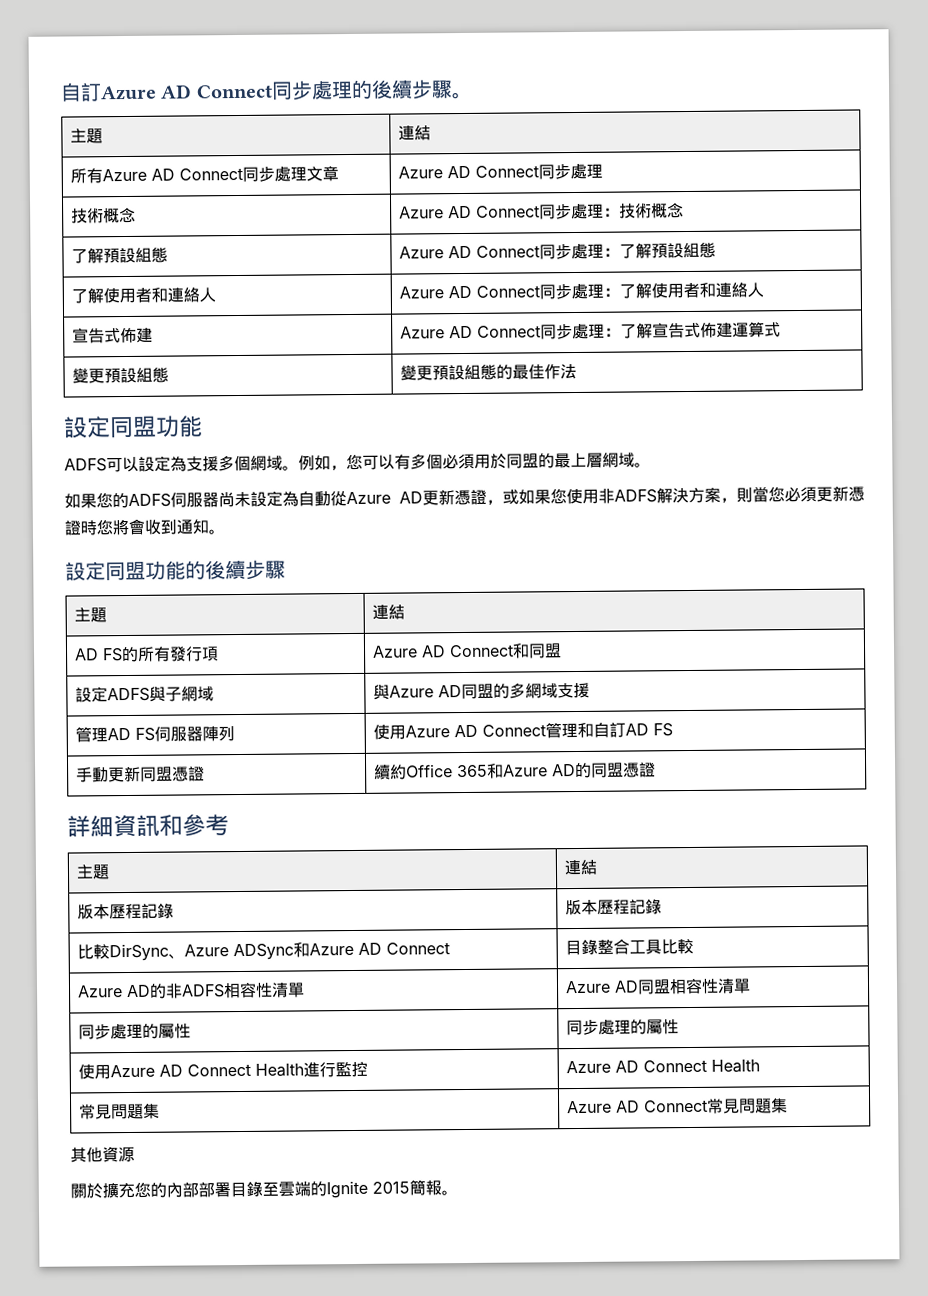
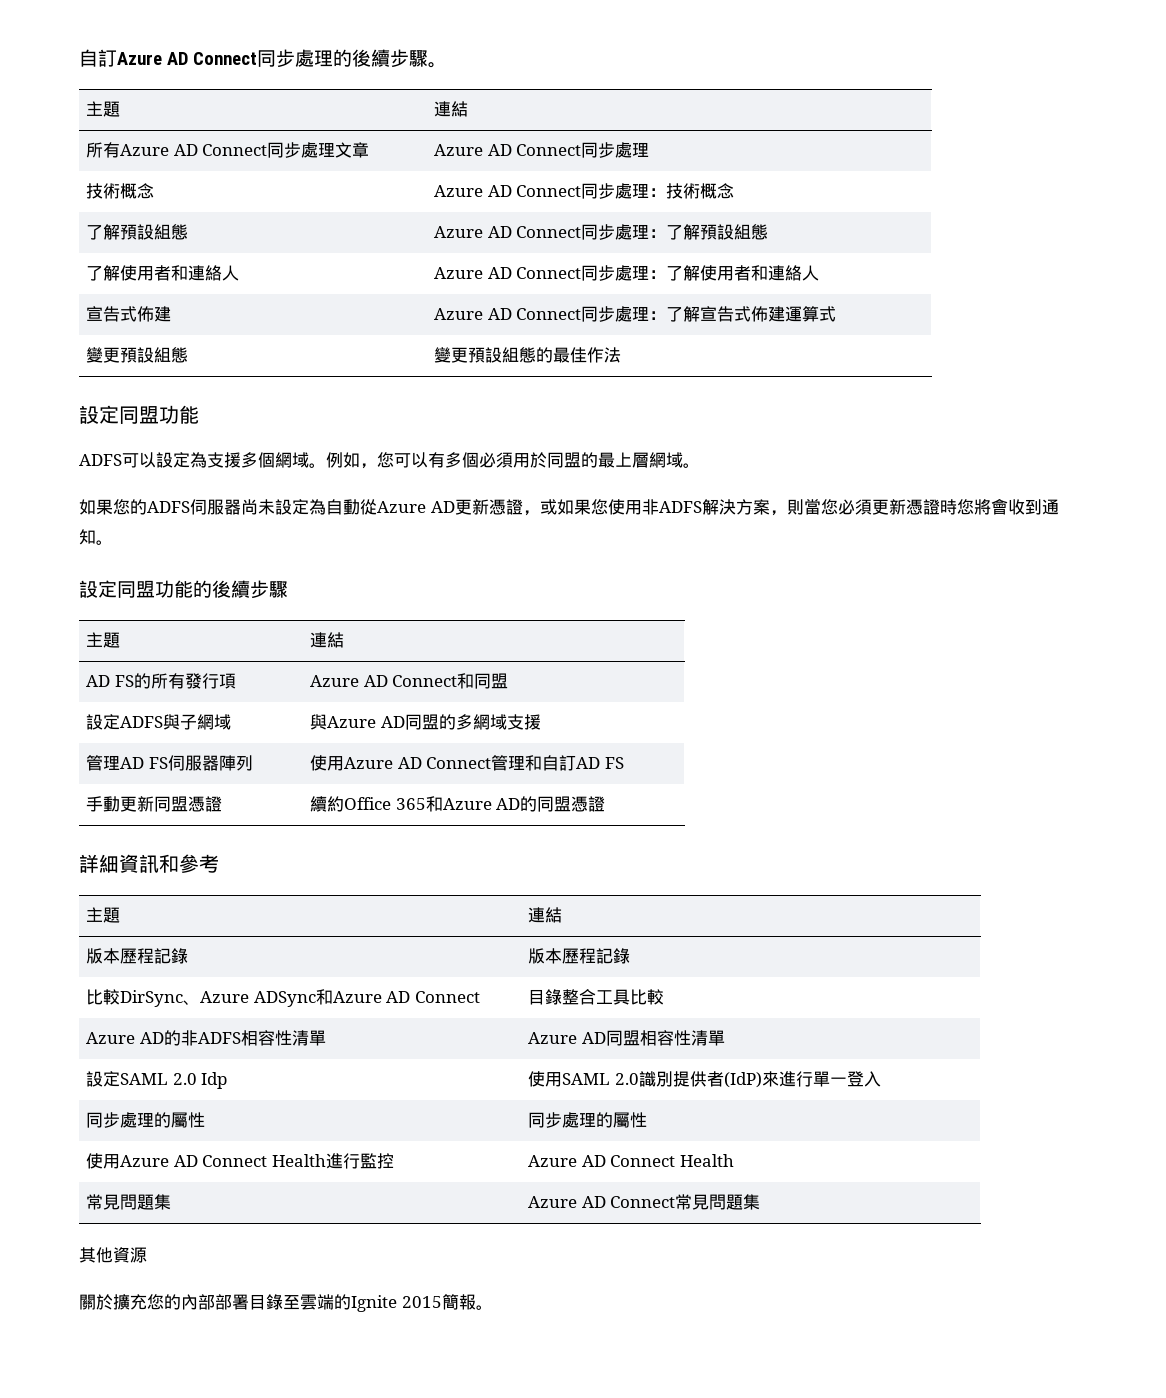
(751, 986) none -> [86,1071,228,1089] [528,1071,881,1088] // 設定SAML 2.0 Idp | 使用SAML 2.0識別提供者(IdP)來進行單一登入

